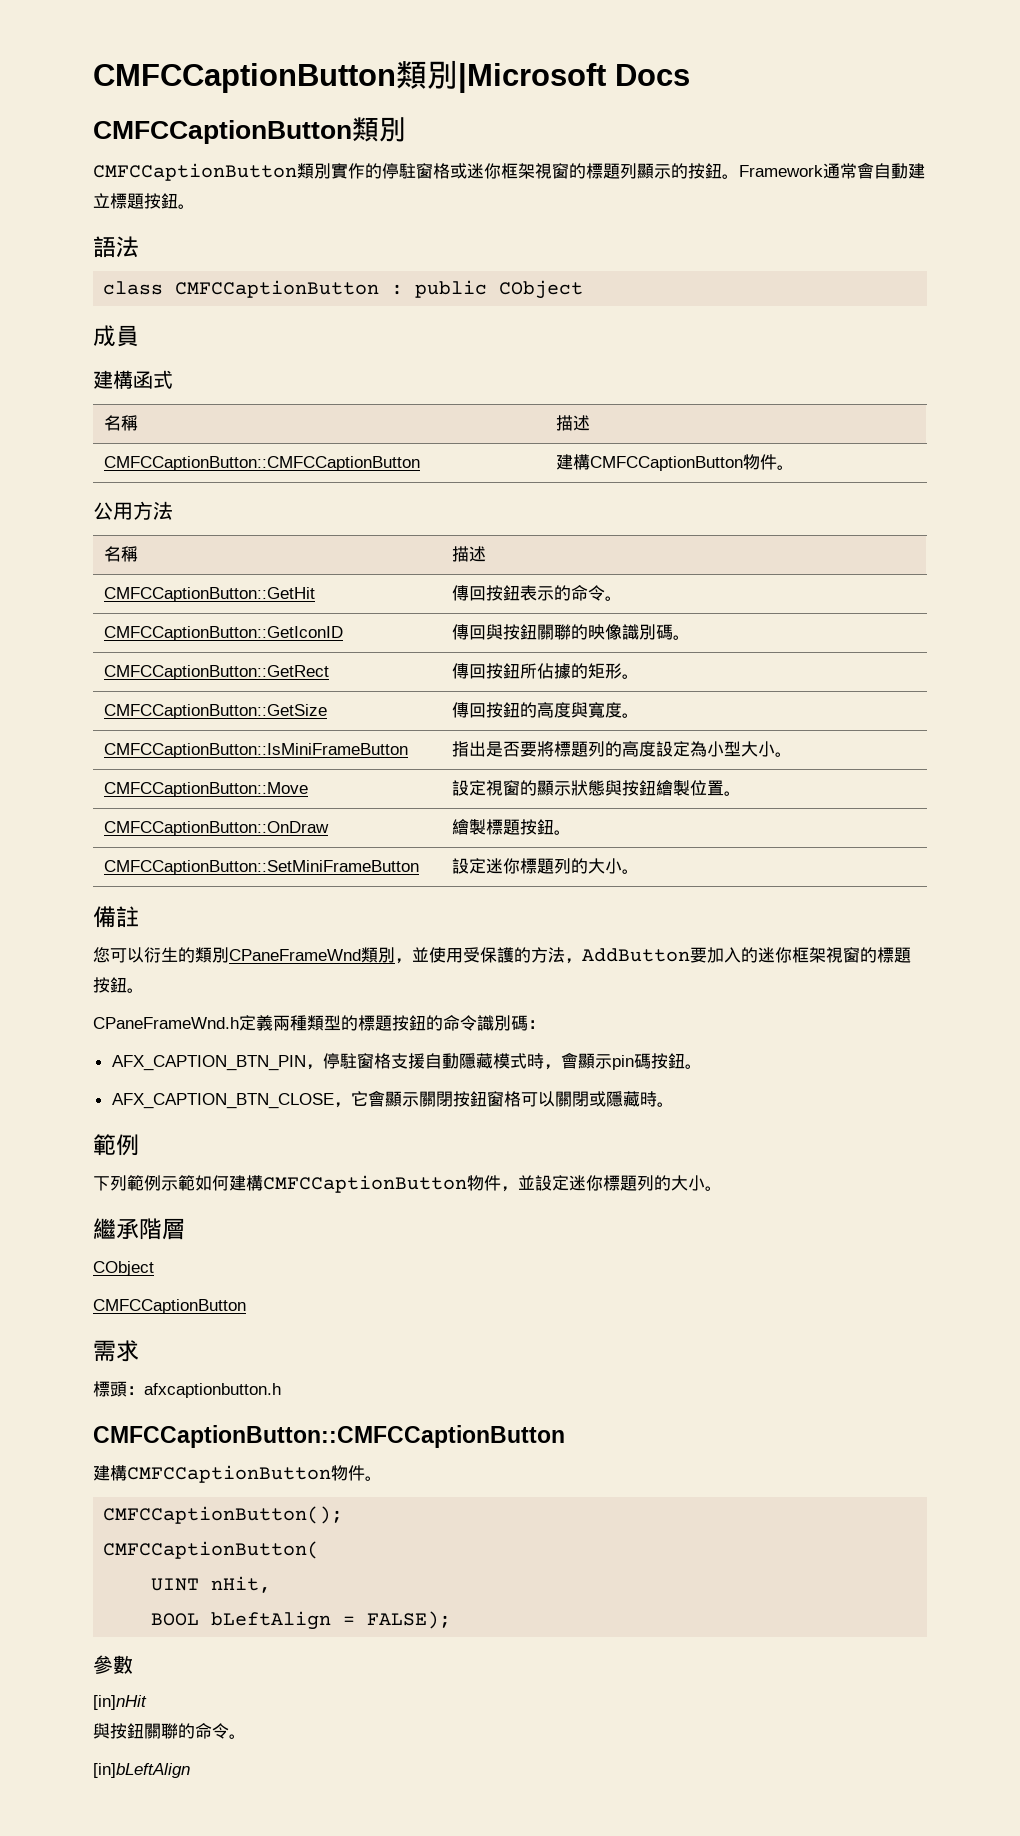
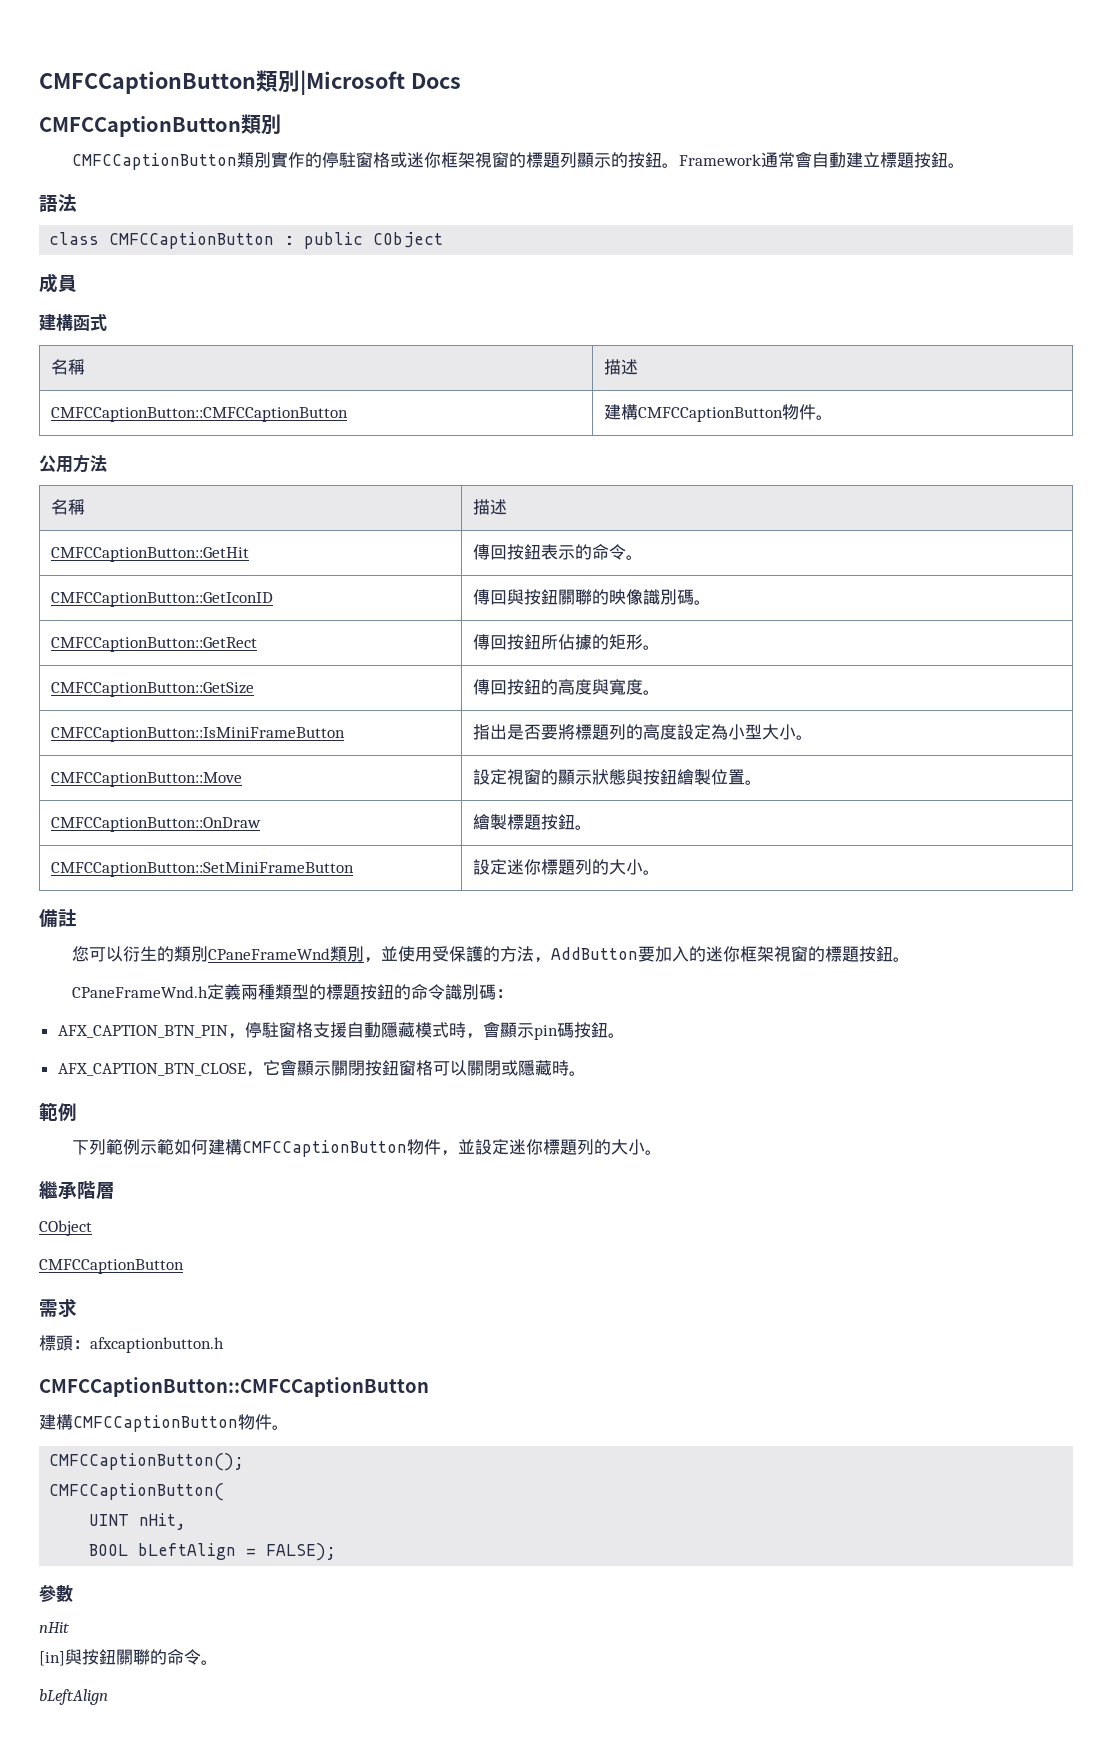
[93,1695,147,1710] [in]nHit // -> [39,1622,70,1633] [39,1651,65,1666] nHit // [in]
[93,1763,190,1778] [in]bLeftAlign -> [39,1689,108,1705] bLeftAlign

